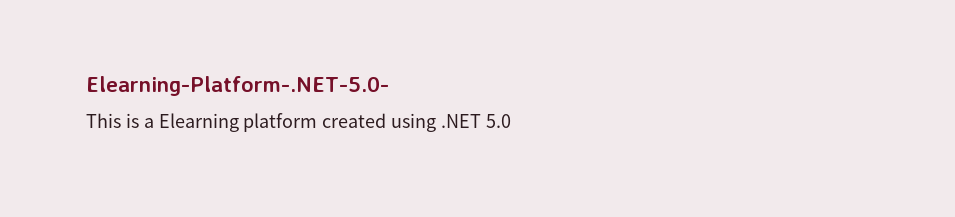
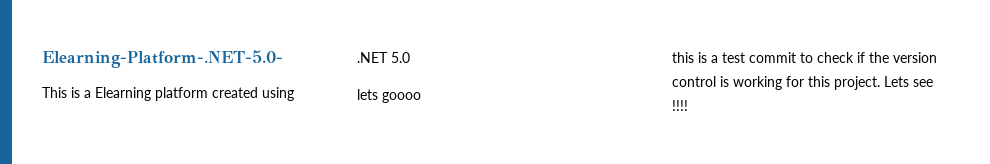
(511, 121) none -> [357,89,421,103] [672,52,937,63] [672,76,933,90] [672,100,688,111] // lets goooo // this is a test commit to check if the version control is working for this project. Lets see !!!!

